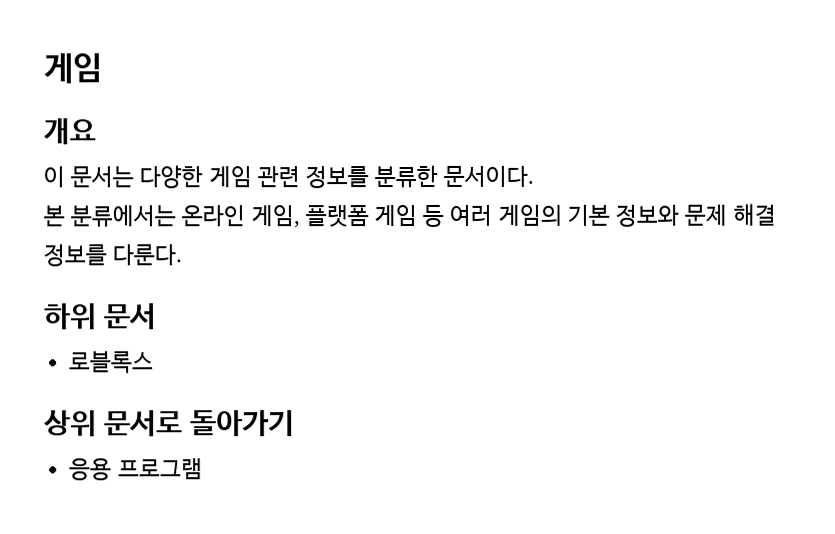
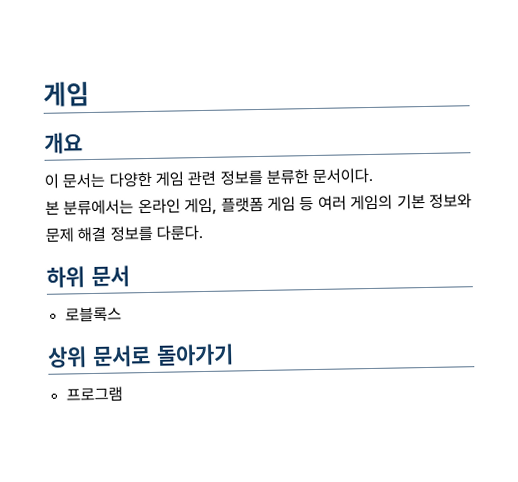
[69,458,113,481] 응용 -> (234, 354) none

